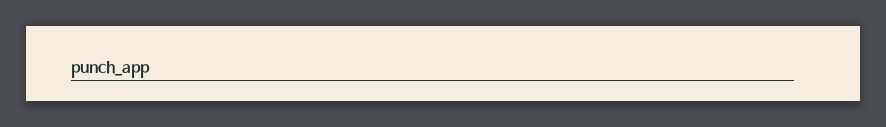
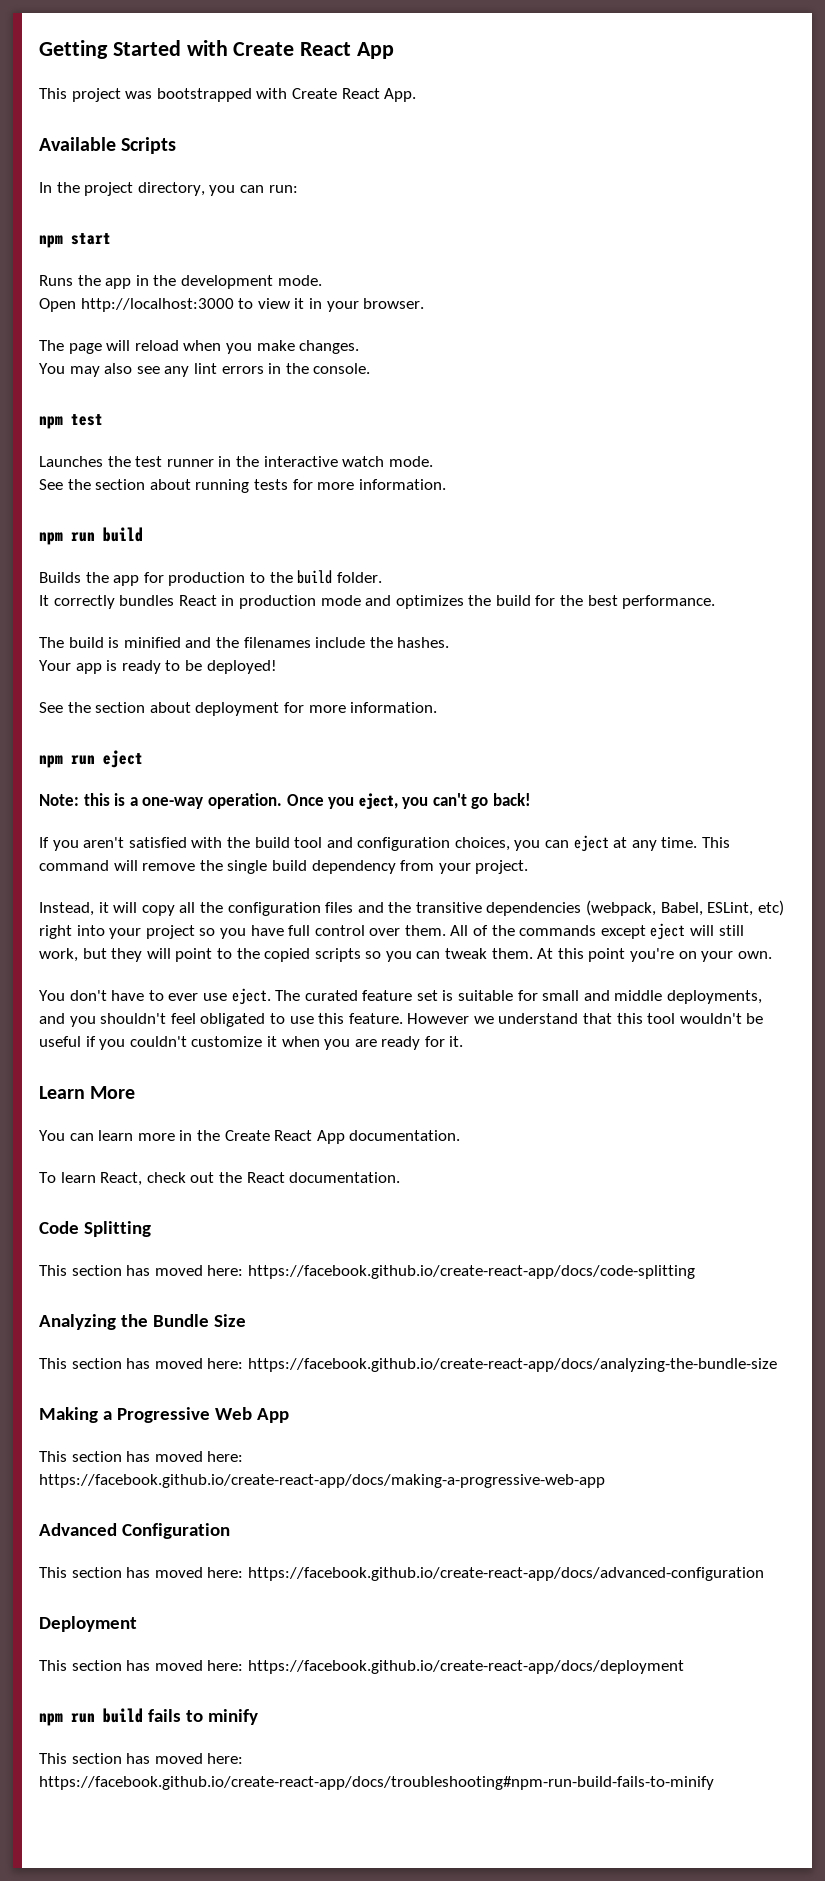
[71,61,150,78] punch_app -> [39,40,395,59] [39,88,417,102] [39,137,177,154] [39,182,298,196] [39,233,111,248] [39,275,322,289] [39,298,425,312] [39,340,360,354] [39,363,371,377] [39,414,103,429] [39,456,433,467] [39,479,446,493] [39,527,143,545] [39,570,382,586] [39,595,716,609] [39,637,450,648] [39,660,277,674] [39,702,438,716] [39,750,143,768] [39,793,532,810] [39,835,731,852] [39,860,529,874] [39,900,784,916] [39,923,744,940] [39,948,772,962] [39,988,763,1005] [39,1013,764,1027] [39,1036,464,1050] [39,1086,136,1099] [39,1130,461,1144] [39,1172,401,1186] [39,1221,151,1237] [39,1265,695,1279] [39,1314,246,1330] [39,1358,777,1372] [39,1407,289,1423] [39,1451,244,1462] [39,1474,605,1488] [39,1523,230,1539] [39,1567,764,1581] [39,1616,137,1632] [39,1660,684,1674] [39,1708,258,1726] [39,1753,244,1764] [39,1776,714,1790] Getting Started with Create React App // This project was bootstrapped with Create React App. // Available Scripts // In the project directory, you can run: // npm start // Runs the app in the development mode. // Open http://localhost:3000 to view it in your browser. // The page will reload when you make changes. // You may also see any lint errors in the console. // npm test // Launches the test runner in the interactive watch mode. // See the section about running tests for more information. // npm run build // Builds the app for production to the build folder. // It correctly bundles React in production mode and optimizes the build for the best performance. // The build is minified and the filenames include the hashes. // Your app is ready to be deployed! // See the section about deployment for more information. // npm run eject // Note: this is a one-way operation. Once you eject, you can't go back! // If you aren't satisfied with the build tool and configuration choices, you can eject at any time. This command will remove the single build dependency from your project. // Instead, it will copy all the configuration files and the transitive dependencies (webpack, Babel, ESLint, etc) right into your project so you have full control over them. All of the commands except eject will still work, but they will point to the copied scripts so you can tweak them. At this point you're on your own. // You don't have to ever use eject. The curated feature set is suitable for small and middle deployments, and you shouldn't feel obligated to use this feature. However we understand that this tool wouldn't be useful if you couldn't customize it when you are ready for it. // Learn More // You can learn more in the Create React App documentation. // To learn React, check out the React documentation. // Code Splitting // This section has moved here: https://facebook.github.io/create-react-app/docs/code-splitting // Analyzing the Bundle Size // This section has moved here: https://facebook.github.io/create-react-app/docs/analyzing-the-bundle-size // Making a Progressive Web App // This section has moved here: https://facebook.github.io/create-react-app/docs/making-a-progressive-web-app // Advanced Configuration // This section has moved here: https://facebook.github.io/create-react-app/docs/advanced-configuration // Deployment // This section has moved here: https://facebook.github.io/create-react-app/docs/deployment // npm run build fails to minify // This section has moved here: https://facebook.github.io/create-react-app/docs/troubleshooting#npm-run-build-fails-to-minify

